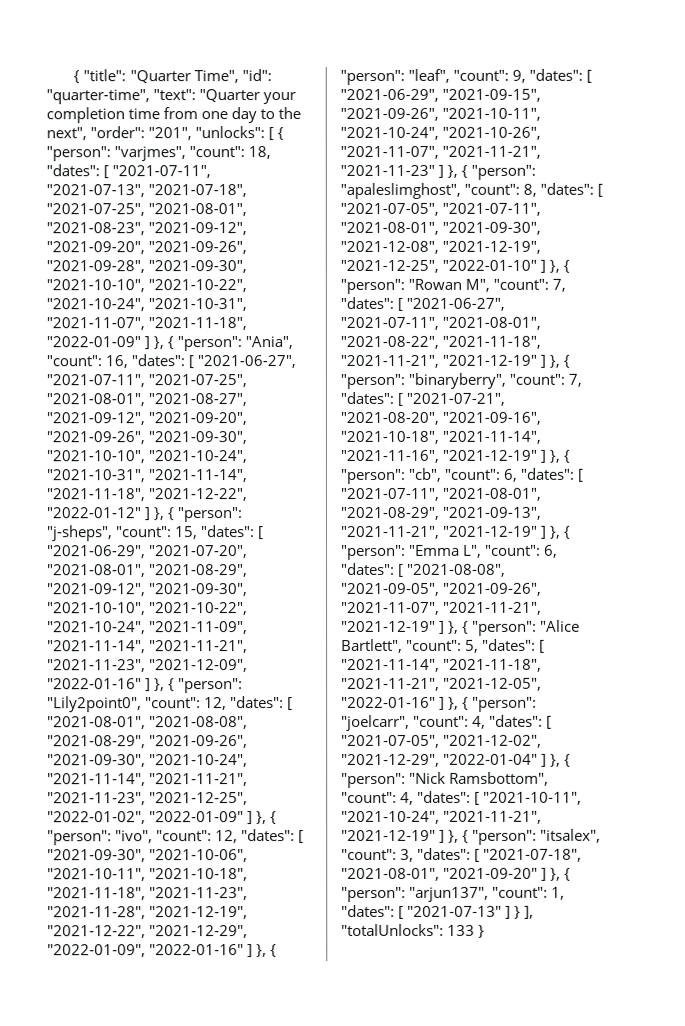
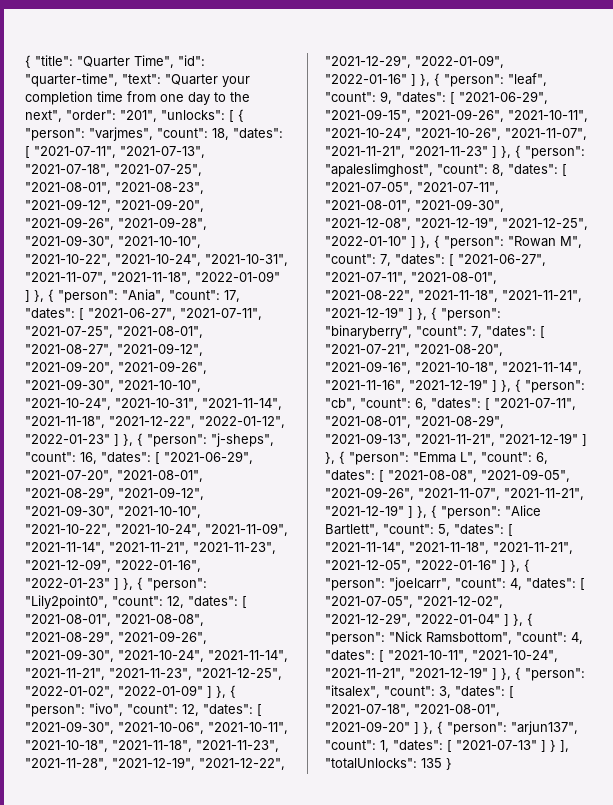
[105,355,129,369] 16, -> [224,290,240,302] 17,
[46,507,142,519] "2022-01-12" -> [199,416,285,428] [25,434,110,444] "2022-01-12", "2022-01-23"
[175,526,199,540] 15, -> [80,452,97,464] 16,
[47,678,142,690] "2022-01-16" -> [115,560,201,572] [25,578,110,588] "2022-01-16", "2022-01-23"
[447,924,476,936] 133 -> [421,758,442,768] 135

